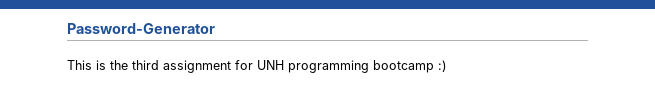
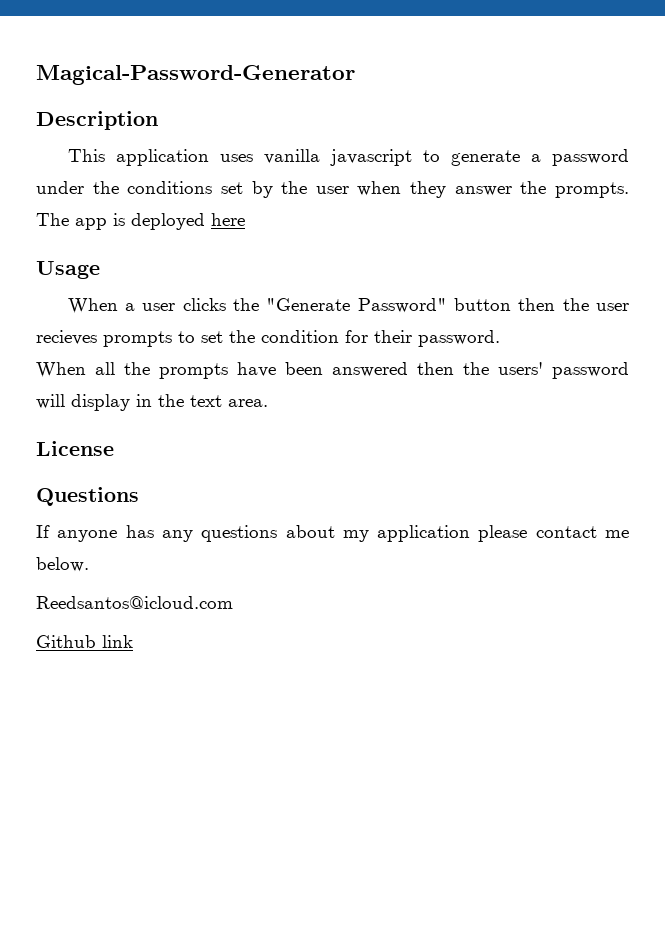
[67,23,215,34] Password-Generator -> [36,65,355,85] [36,111,158,130] Magical-Password-Generator // Description
[96,60,447,73] is the third assignment for UNH programming bootcamp :) -> [115,149,629,166] [36,181,629,198] [36,213,245,230] [36,261,100,279] [67,298,630,314] [36,330,500,347] [36,362,629,379] [36,394,268,411] [36,441,114,456] [36,487,139,506] [36,525,629,542] [36,557,89,572] [36,596,233,609] [36,635,133,648] application uses vanilla javascript to generate a password under the conditions set by the user when they answer the prompts. The app is deployed here // Usage // When a user clicks the "Generate Password" button then the user recieves prompts to set the condition for their password. // When all the prompts have been answered then the users' password will display in the text area. // License // Questions // If anyone has any questions about my application please contact me below. // Reedsantos@icloud.com // Github link

